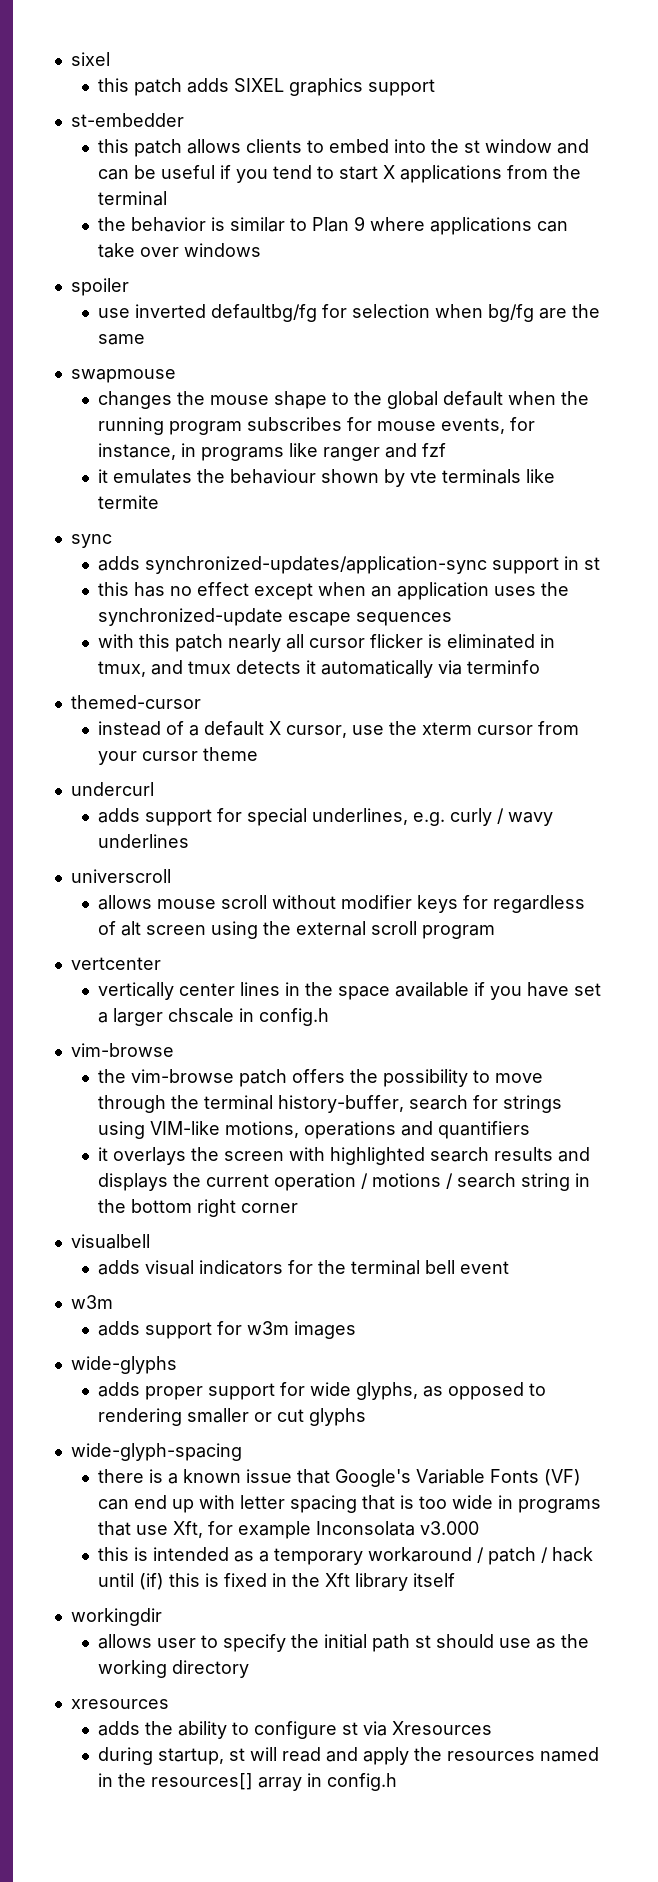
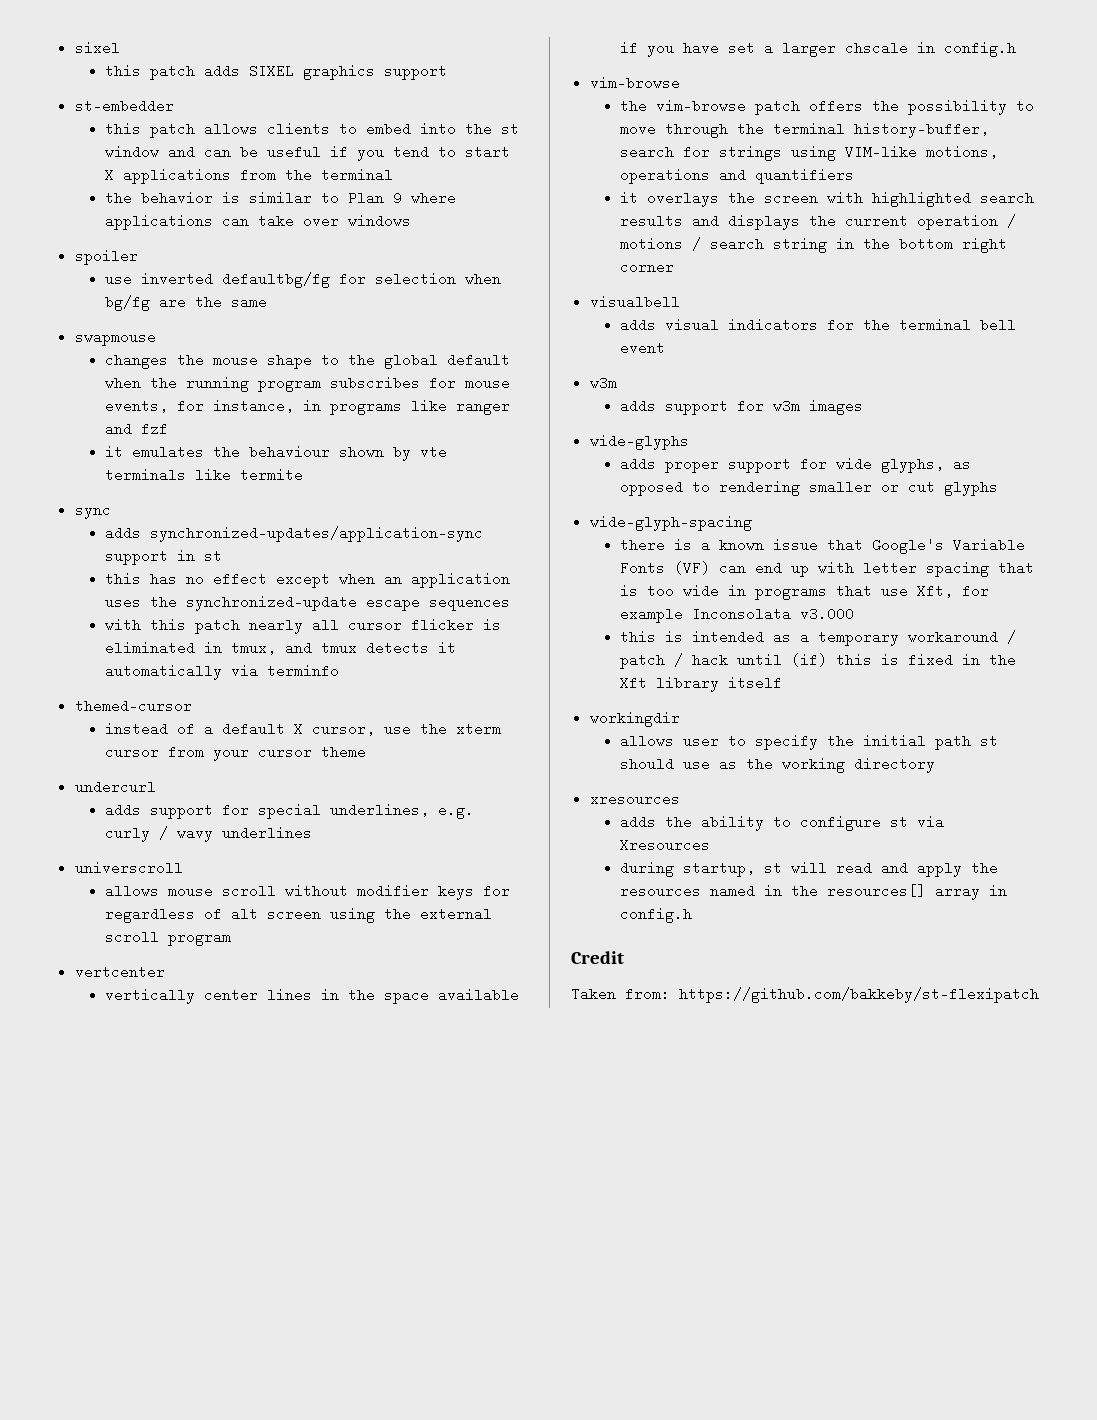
(398, 1782) none -> [571,951,624,964] [571,987,1039,1003] // Credit // Taken from: https://github.com/bakkeby/st-flexipatch

